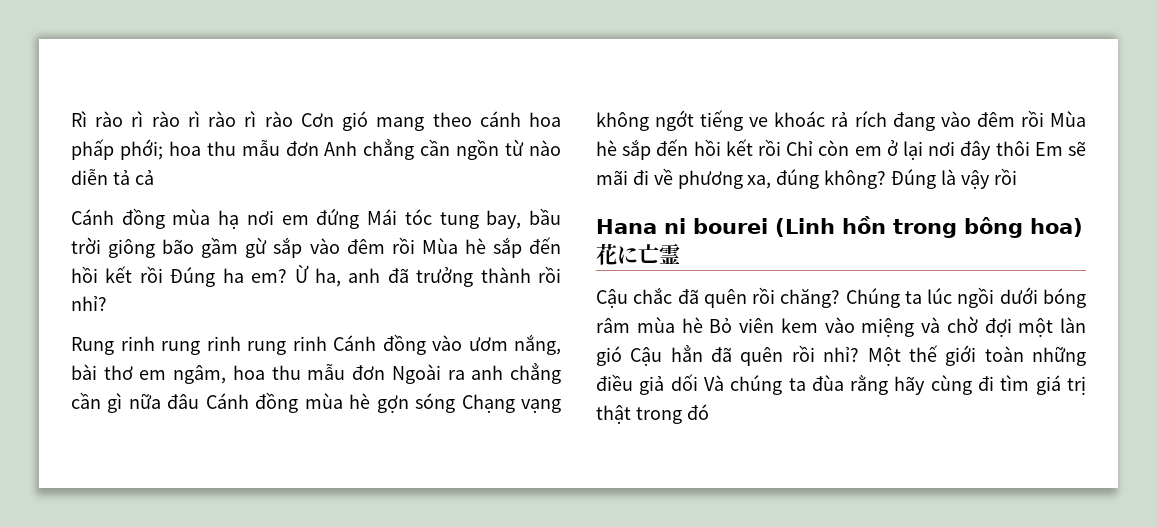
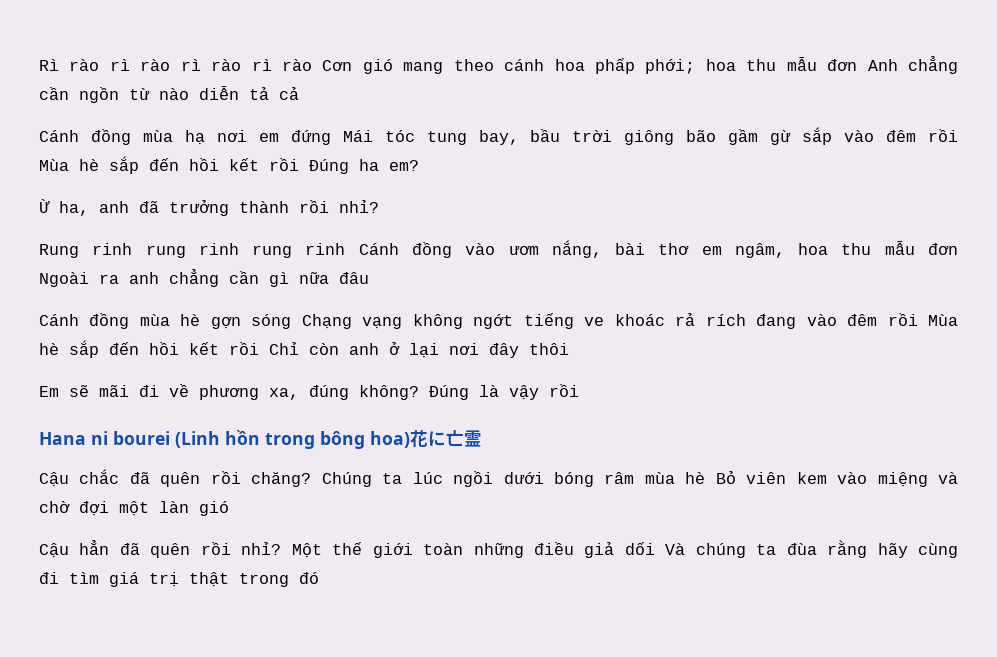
(288, 276) none -> (419, 165) //
(200, 401) none -> (369, 278) //
[854,146,882,156] em -> [349,343,379,355] anh
(1030, 148) none -> (569, 349) //
(622, 356) none -> (229, 508) //

